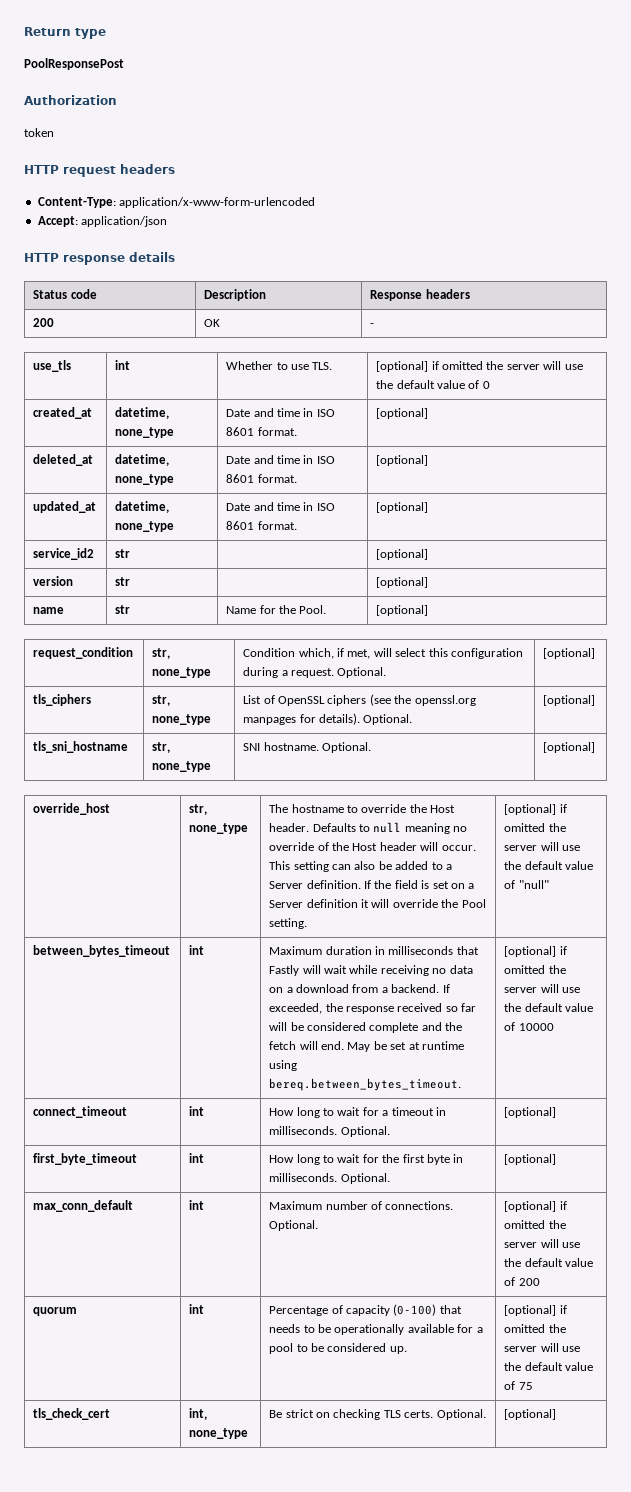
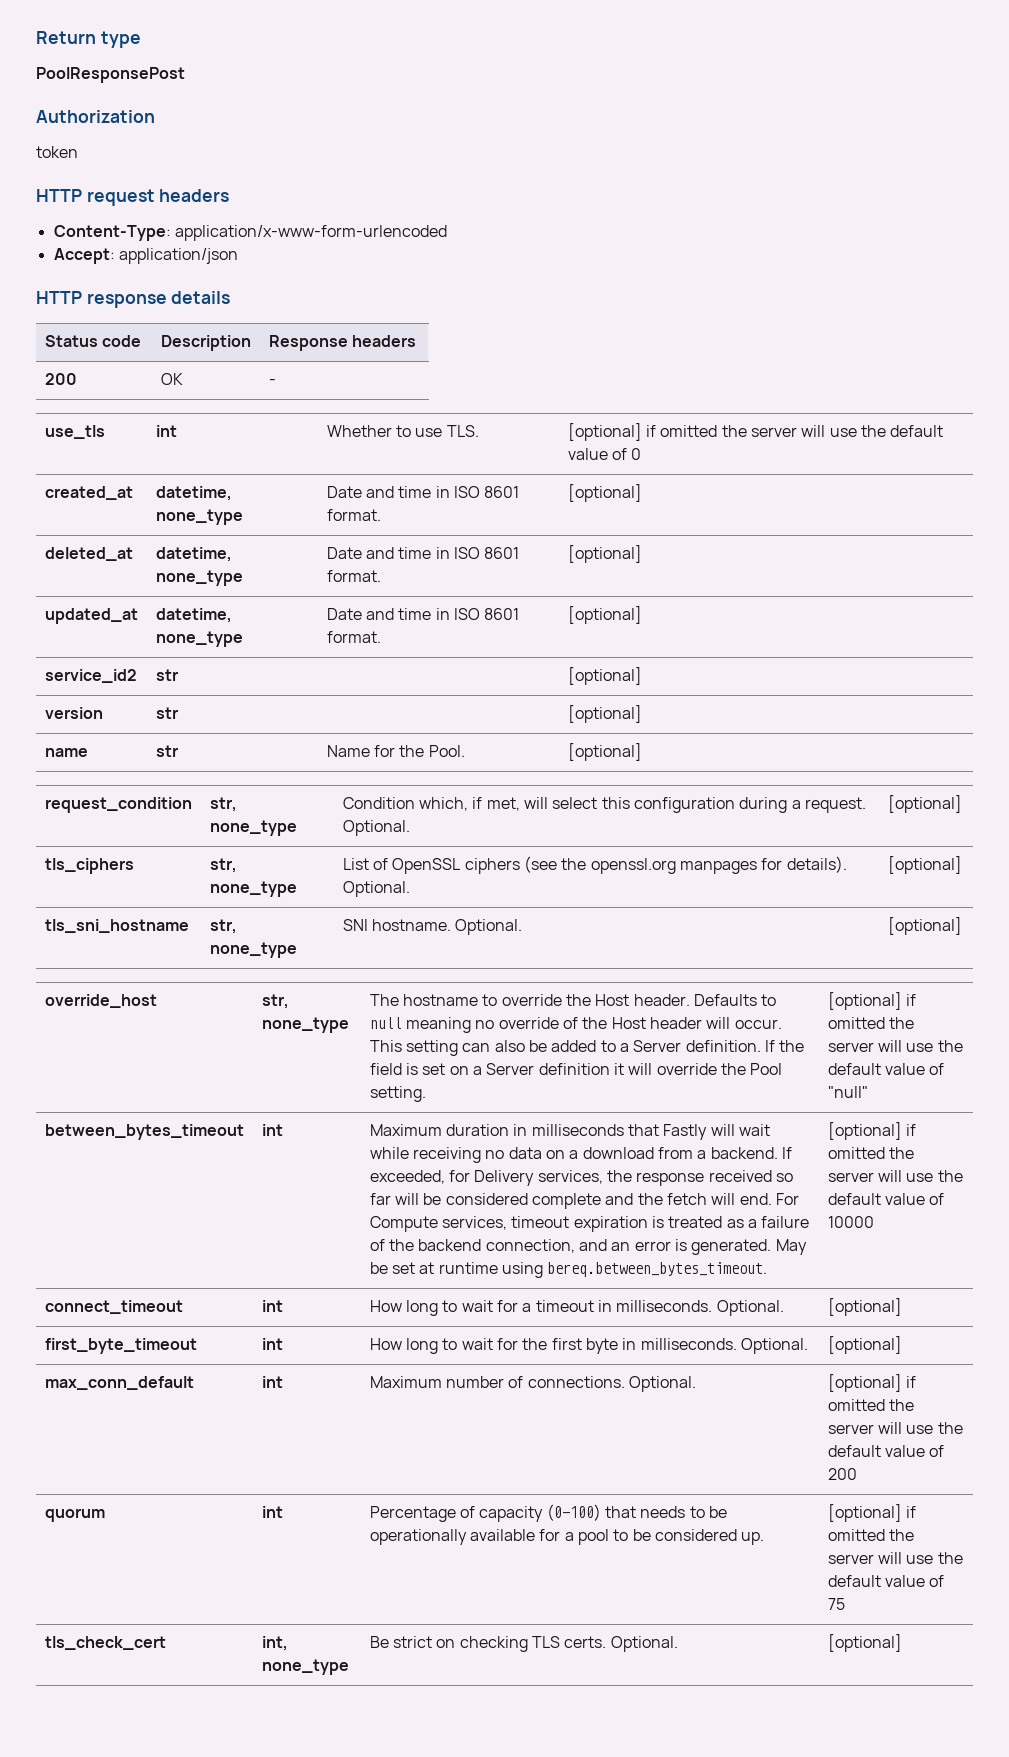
(323, 1008) none -> [449,1170,603,1186] for Delivery services,
(345, 1045) none -> [776,1193,800,1205] [369,1216,810,1232] [369,1239,772,1255] For Compute services, timeout expiration is treated as a failure of the backend connection, and an error is generated.

